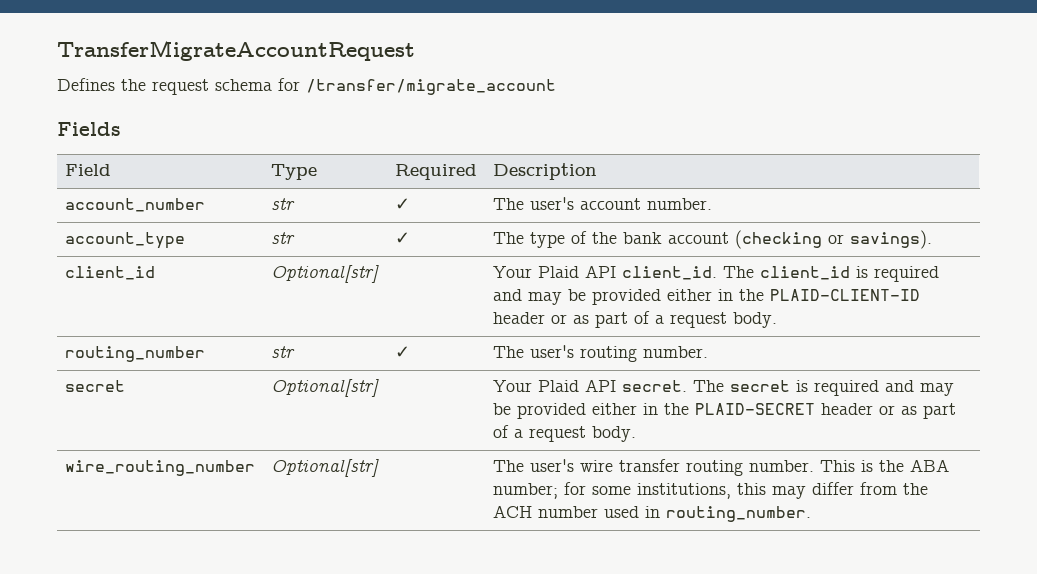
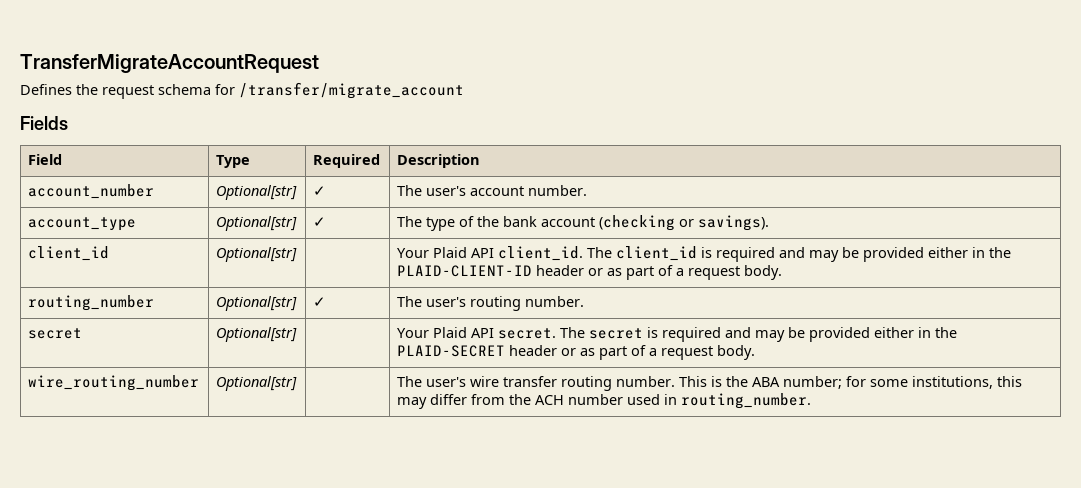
[270,198,295,210] str -> [216,185,298,200] Optional[str]
[270,232,295,244] str -> [216,216,298,231] Optional[str]
[270,346,295,358] str -> [216,296,298,311] Optional[str]

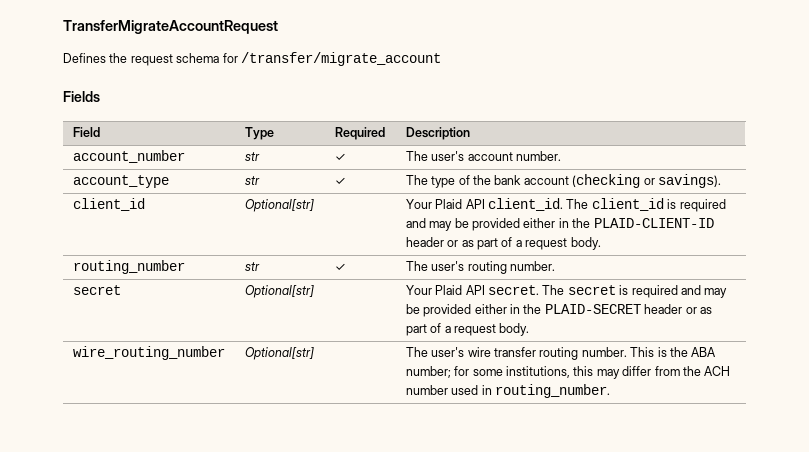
[216,185,298,200] Optional[str] -> [244,152,260,161] str
[216,216,298,231] Optional[str] -> [244,176,260,185] str
[216,296,298,311] Optional[str] -> [244,262,260,271] str

